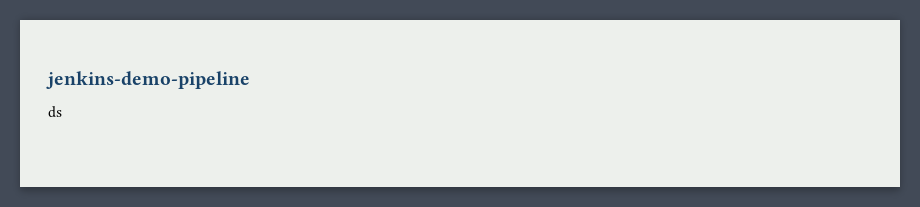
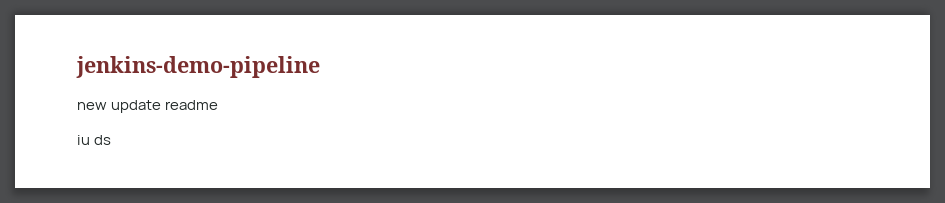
(250, 80) none -> [77,100,219,113] [77,135,90,145] new update readme // iu

